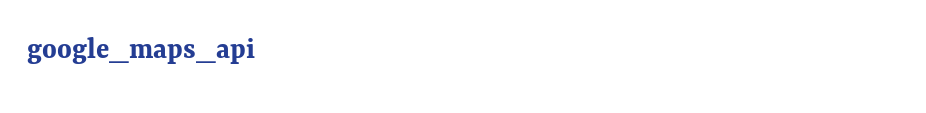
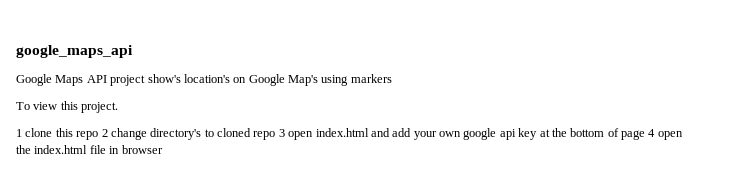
(255, 50) none -> [16,74,392,86] [16,101,119,113] [16,128,683,140] [16,145,163,154] // Google Maps API project show's location's on Google Map's using markers // To view this project. // 1 clone this repo 2 change directory's to cloned repo 3 open index.html and add your own google api key at the bottom of page 4 open the index.html file in browser

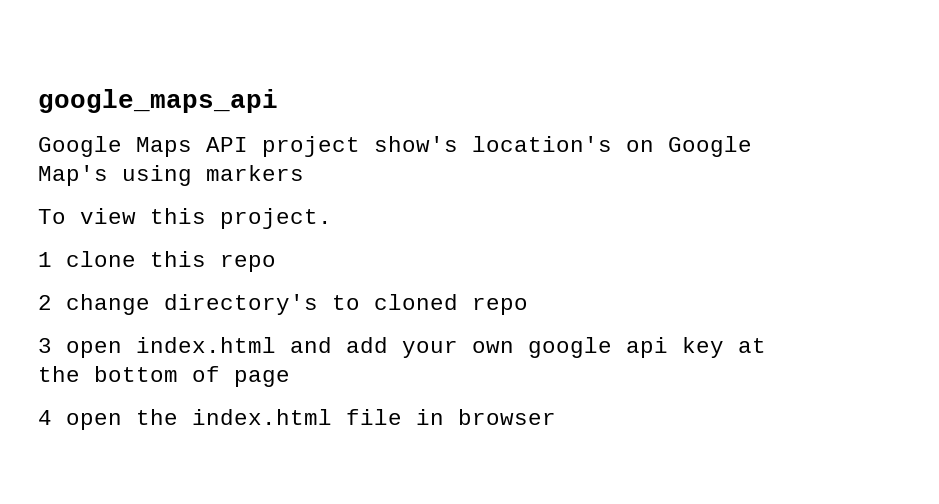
(99, 135) none -> (276, 263) //
(276, 135) none -> (528, 306) //
(645, 135) none -> (290, 378) //

